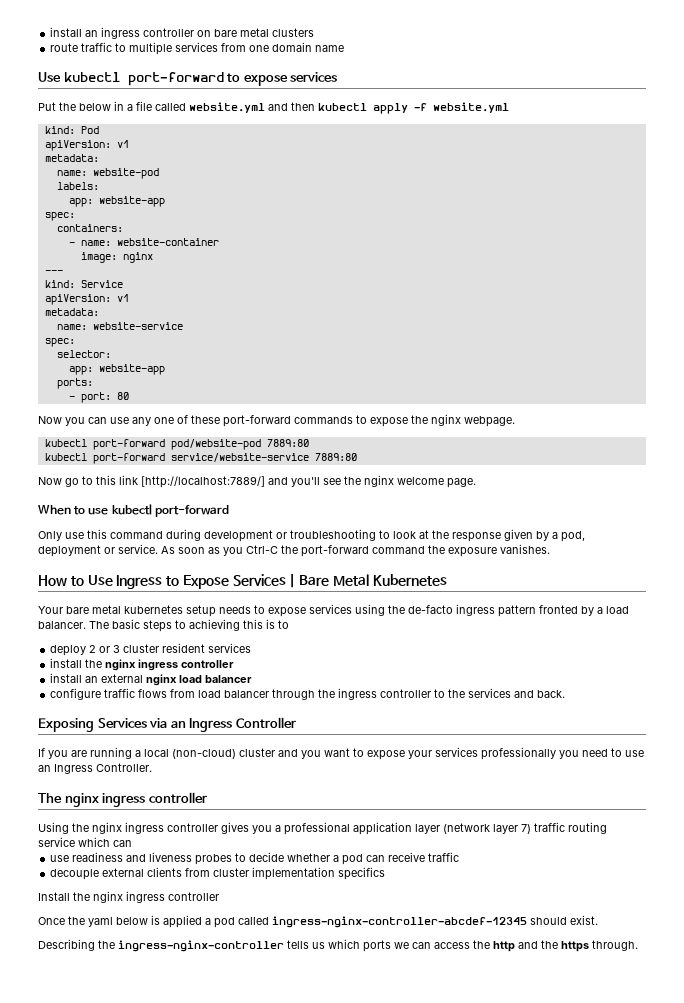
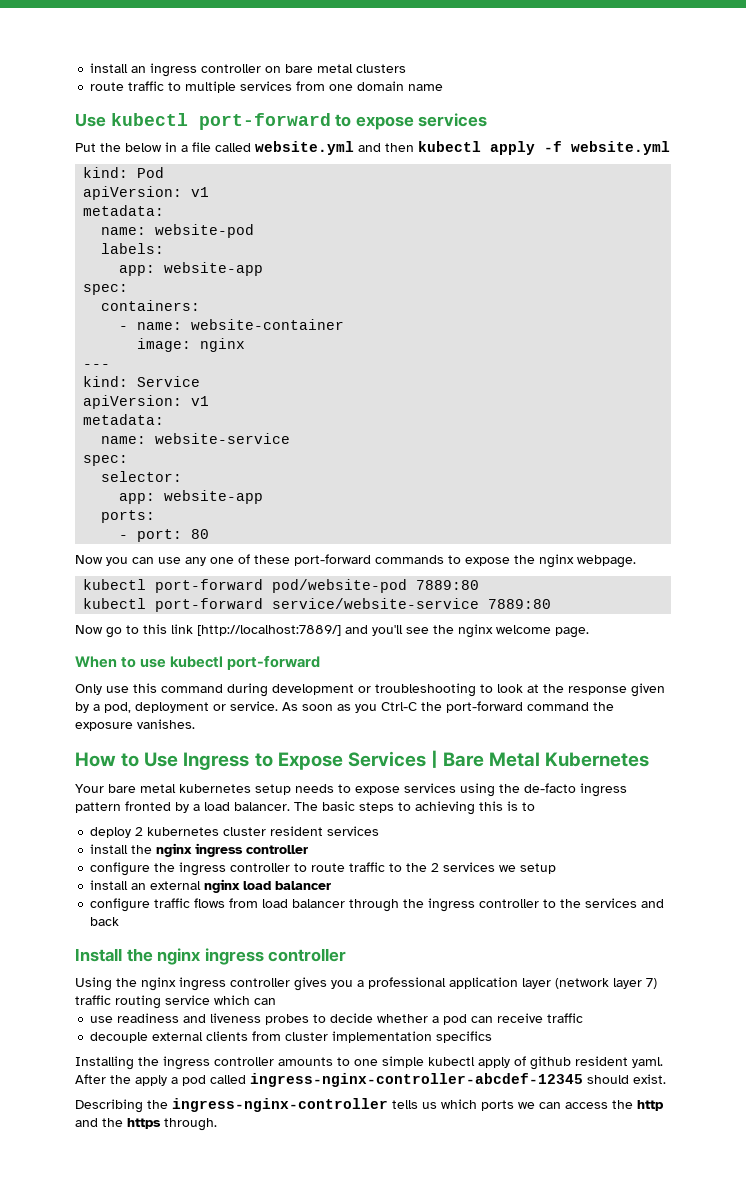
[99,645,121,653] or 3 -> [147,827,220,836] kubernetes
(235, 664) none -> [90,862,557,876] // configure the ingress controller to route traffic to the 2 services we setup
[537,690,566,698] [38,717,296,732] [38,747,644,760] [38,763,152,774] [38,793,62,803] back. // Exposing Services via an Ingress Controller // If you are running a local (non-cloud) cluster and you want to expose your services professionally you need to use an Ingress Controller. // The -> [90,917,120,926] [75,948,153,962] back // Install the
[38,891,219,903] [38,915,202,928] Install the nginx ingress controller // Once the yaml below is applied -> [75,1056,663,1070] [75,1074,167,1086] Installing the ingress controller amounts to one simple kubectl apply of github resident yaml. After the apply

